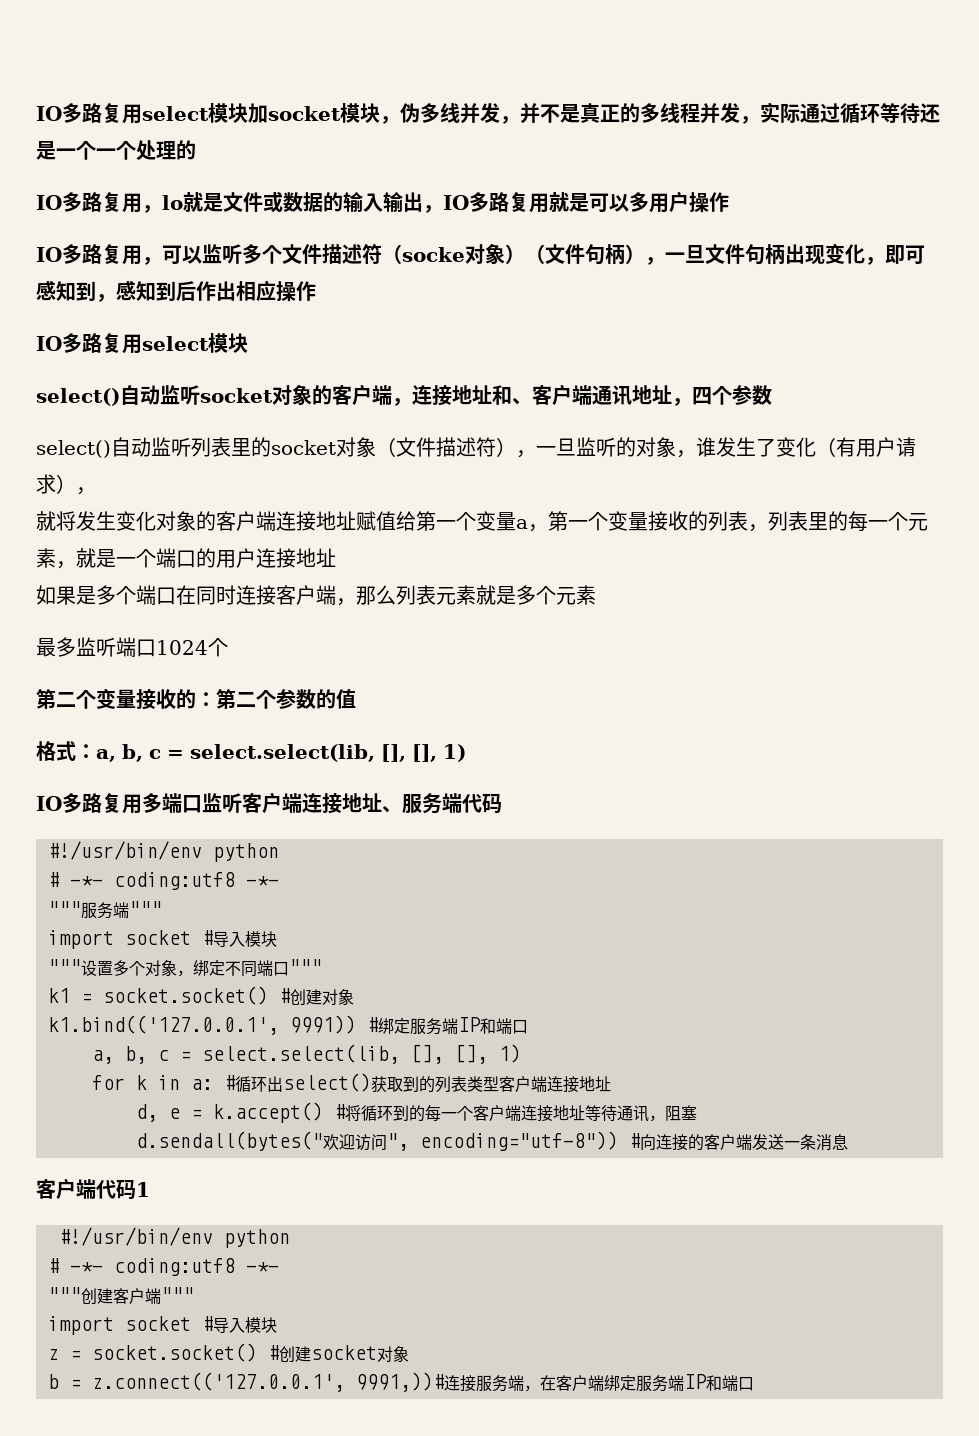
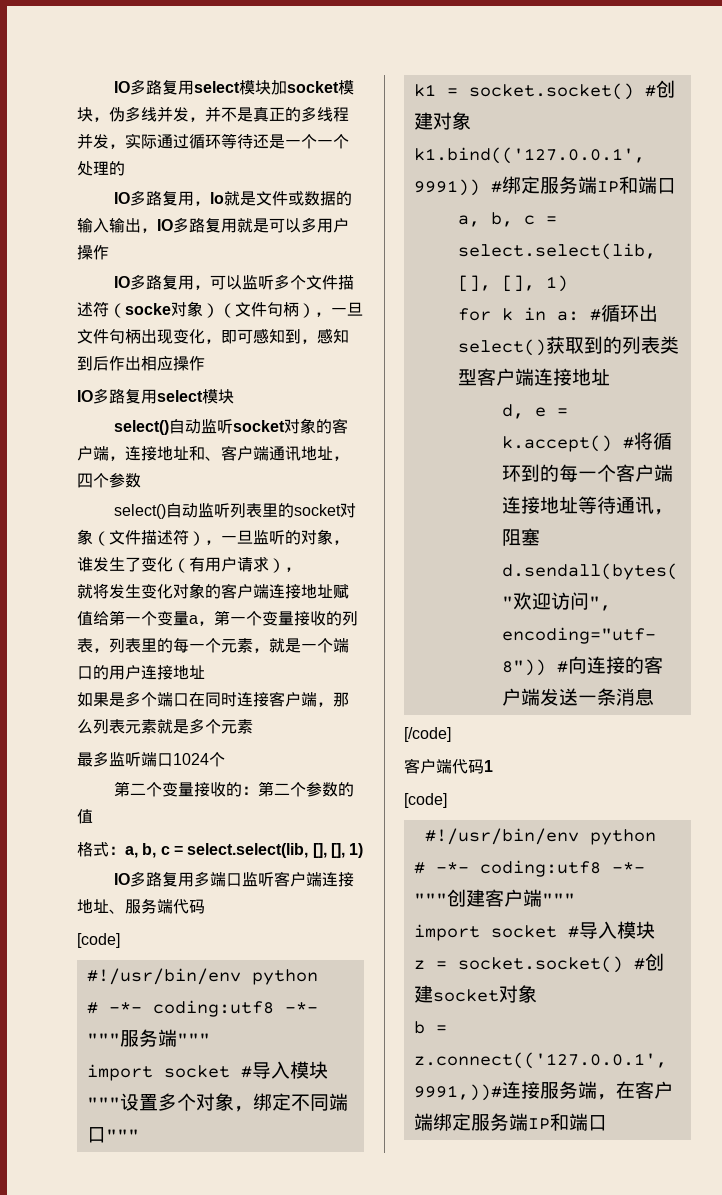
(502, 803) none -> [77,933,120,948] // [code]
(848, 1142) none -> [404,727,451,742] // [/code]
(150, 1189) none -> [404,793,447,808] // [code]

